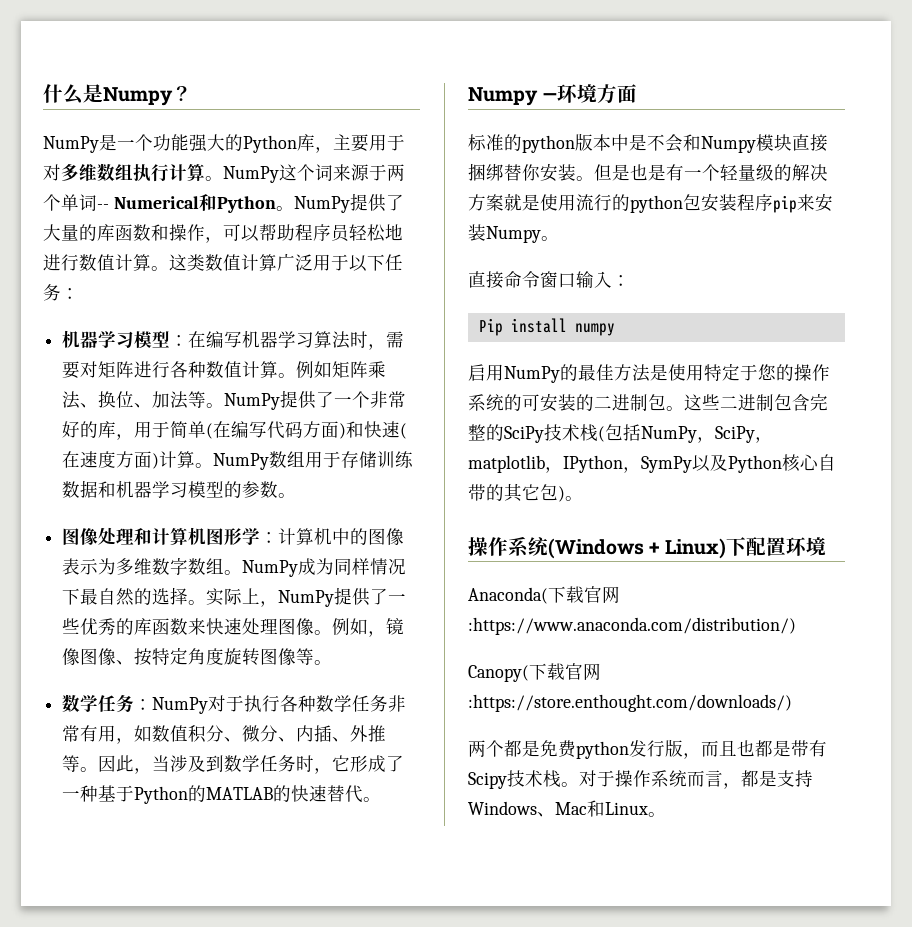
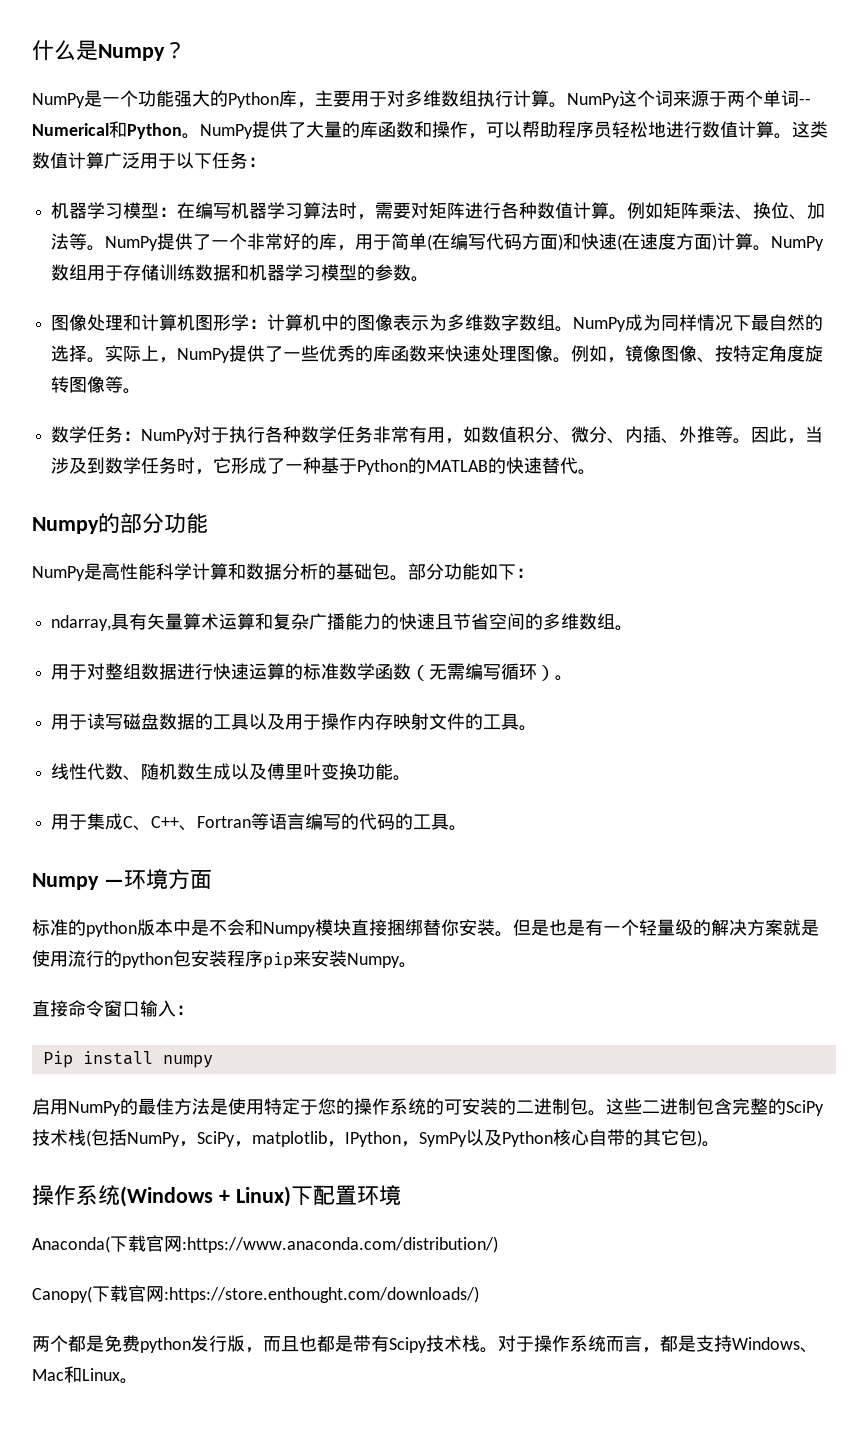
(382, 799) none -> [32,513,208,534] [32,563,534,581] [51,613,634,631] [51,663,574,681] [51,713,538,731] [51,763,412,781] [51,813,468,831] // Numpy的部分功能 // NumPy是高性能科学计算和数据分析的基础包。部分功能如下： // ndarray,具有矢量算术运算和复杂广播能力的快速且节省空间的多维数组。 // 用于对整组数据进行快速运算的标准数学函数（无需编写循环）。 // 用于读写磁盘数据的工具以及用于操作内存映射文件的工具。 // 线性代数、随机数生成以及傅里叶变换功能。 // 用于集成C、C++、Fortran等语言编写的代码的工具。

